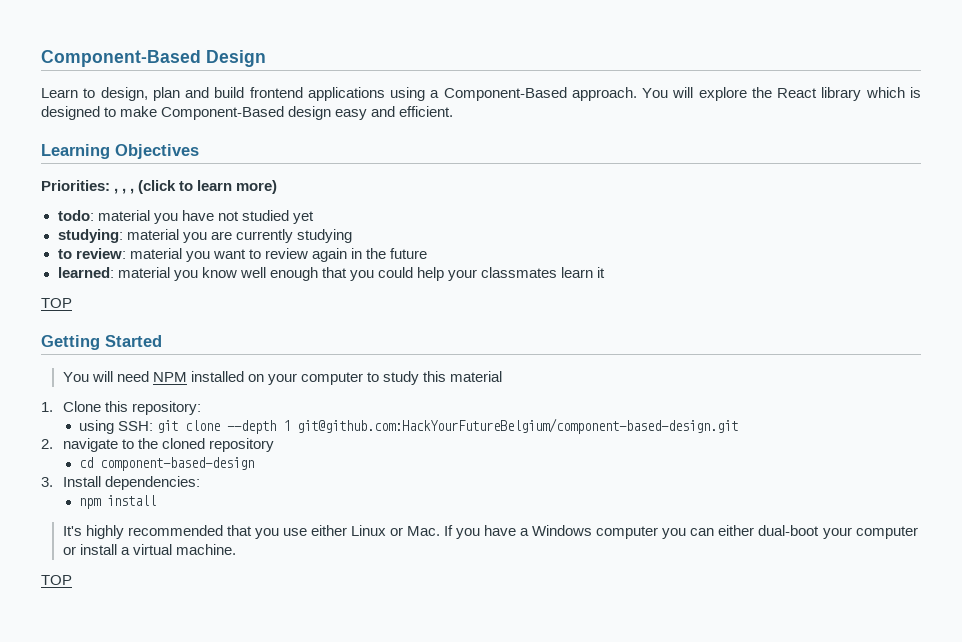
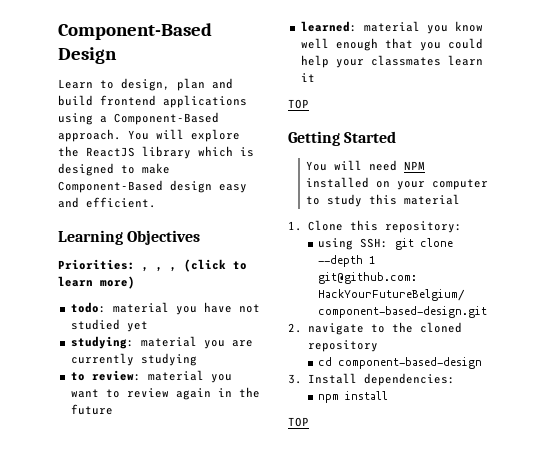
[777,88,818,98] React -> [86,147,135,157] ReactJS
[62,525,918,539] [62,544,236,555] // It's highly recommended that you use either Linux or Mac. If you have a Windows computer you can either dual-boot your computer or install a virtual machine. -> (389, 395) none

